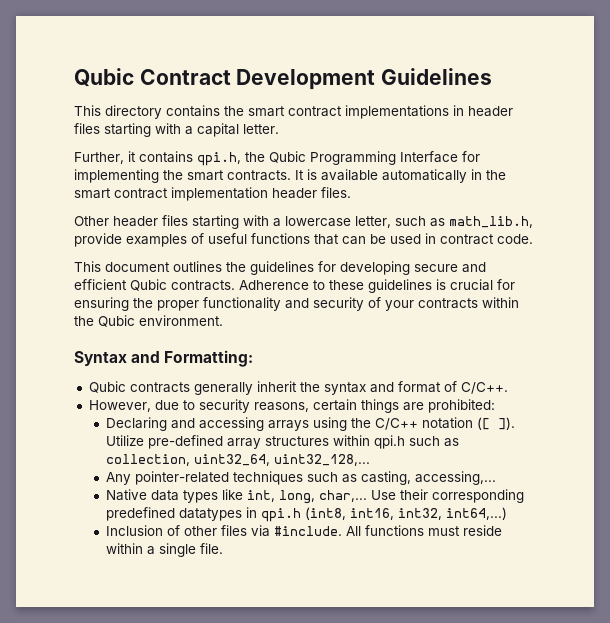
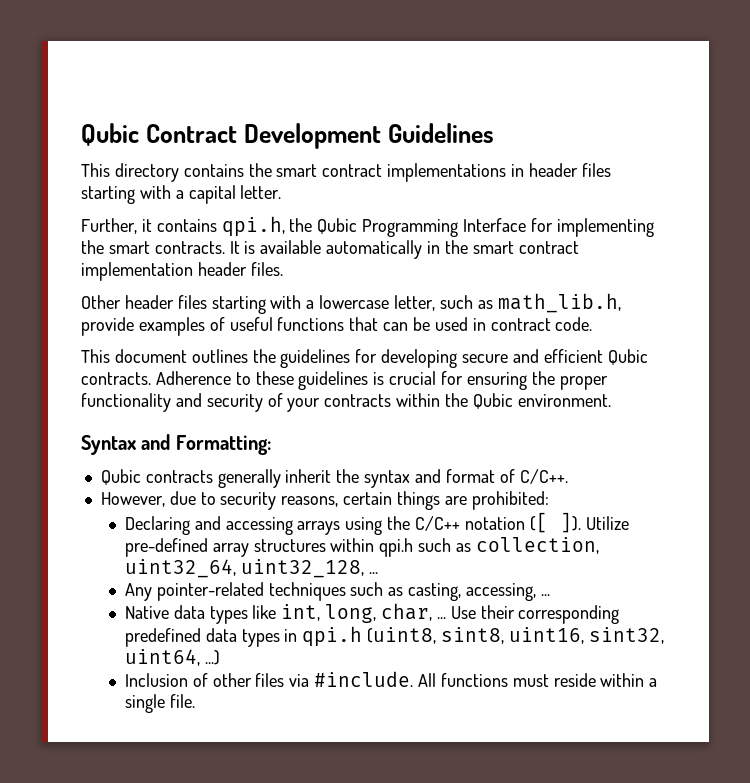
[274,454,371,466] uint32_128,... -> [240,559,378,578] uint32_128, ...
[415,471,497,485] accessing,... -> [465,583,550,601] accessing, ...
[319,490,368,502] char,... -> [380,603,446,621] char, ...
[179,507,508,522] datatypes in qpi.h (int8, int16, int32, int64,...) -> [205,626,664,647] [124,649,220,666] data types in qpi.h (uint8, sint8, uint16, sint32, uint64, ...)

